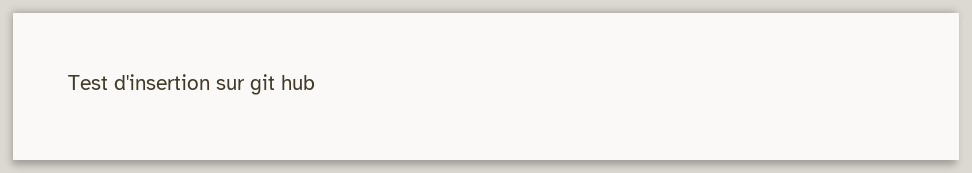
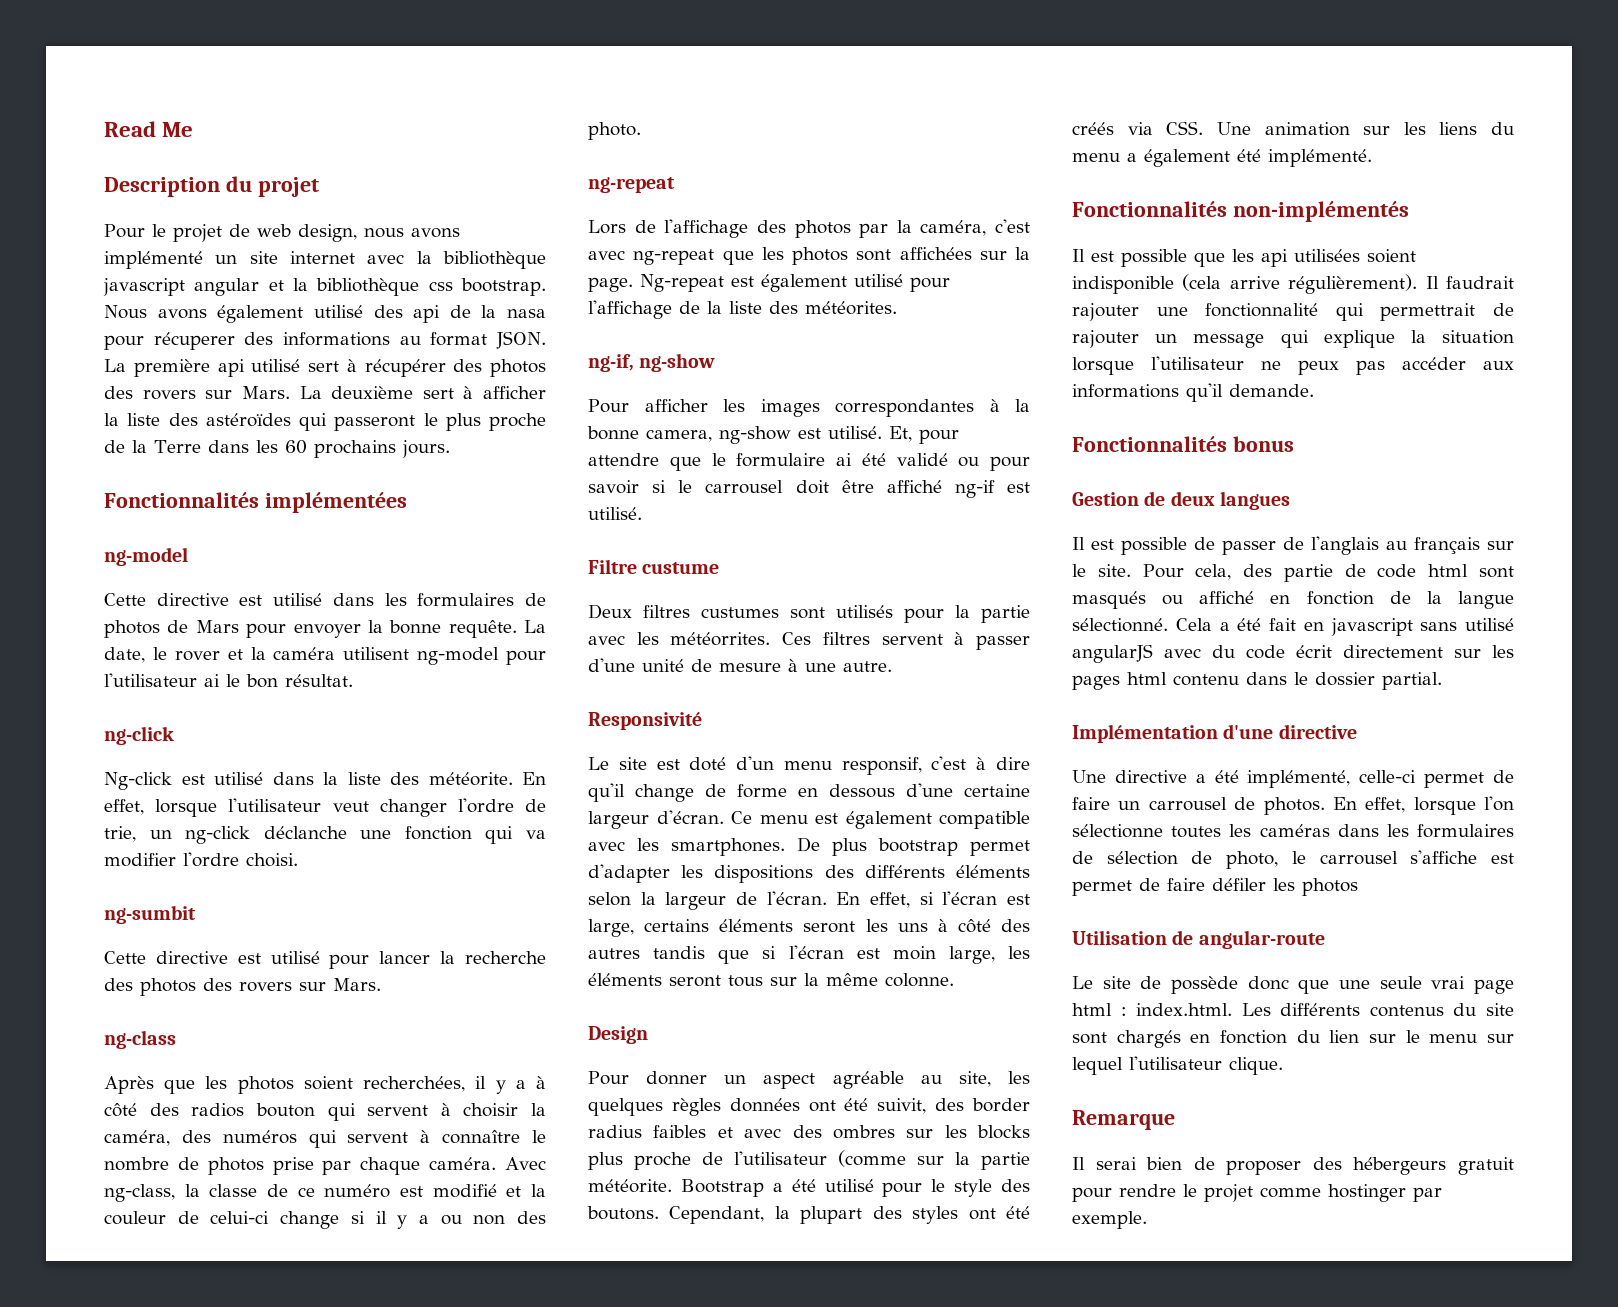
[68,74,315,95] Test d'insertion sur git hub -> [104,121,194,137] [104,176,319,197] [104,224,460,242] [104,251,546,269] [103,278,546,296] [104,305,546,323] [104,331,546,350] [104,359,546,377] [104,386,546,400] [104,413,546,431] [104,440,450,458] [104,492,407,513] [104,547,188,566] [104,593,546,607] [104,620,546,638] [104,647,546,665] [104,673,353,688] [104,726,174,745] [104,772,546,790] [104,798,546,817] [104,826,546,844] [104,852,298,867] [104,905,196,924] [104,951,546,969] [104,978,381,996] [104,1030,176,1049] [104,1076,546,1094] [104,1103,546,1121] [104,1130,546,1148] [104,1157,547,1175] [104,1184,546,1202] [104,1211,546,1229] [588,122,641,140] [588,177,675,193] [588,219,1030,238] [588,247,1030,265] [588,274,950,292] [588,300,897,319] [588,353,716,372] [588,399,1030,417] [587,426,959,444] [588,453,1030,471] [588,480,1030,498] [588,507,642,520] [588,559,720,574] [588,604,1030,623] [588,632,1030,650] [588,658,892,672] [588,712,702,730] [588,756,1030,775] [588,783,1030,802] [588,810,1030,829] [588,837,1030,856] [588,864,1030,883] [588,891,1030,910] [588,919,1030,937] [588,945,1030,964] [588,973,954,987] [588,1026,648,1044] [588,1071,1030,1089] [588,1098,1030,1116] [588,1125,1030,1139] [588,1150,1030,1170] [588,1179,1030,1197] [587,1206,1030,1224] [1072,121,1514,136] [1072,149,1372,167] [1072,201,1409,222] [1072,249,1416,267] [1072,274,1514,294] [1072,303,1514,321] [1072,330,1514,348] [1072,356,1514,375] [1072,383,1314,402] [1072,436,1294,452] [1072,491,1291,510] [1072,536,1514,555] [1072,564,1514,582] [1072,591,1514,609] [1072,618,1514,636] [1072,644,1514,663] [1072,672,1442,690] [1072,724,1357,743] [1072,770,1514,788] [1072,796,1514,815] [1072,824,1514,838] [1072,850,1514,869] [1072,878,1358,896] [1072,930,1325,949] [1072,976,1514,994] [1072,1003,1514,1017] [1072,1030,1514,1048] [1072,1056,1283,1075] [1072,1110,1175,1130] [1072,1157,1514,1175] [1072,1184,1442,1202] [1072,1211,1147,1229] Read Me // Description du projet // Pour le projet de web design, nous avons implémenté un site internet avec la bibliothèque javascript angular et la bibliothèque css bootstrap. Nous avons également utilisé des api de la nasa pour récuperer des informations au format JSON. La première api utilisé sert à récupérer des photos des rovers sur Mars. La deuxième sert à afficher la liste des astéroïdes qui passeront le plus proche de la Terre dans les 60 prochains jours. // Fonctionnalités implémentées // ng-model // Cette directive est utilisé dans les formulaires de photos de Mars pour envoyer la bonne requête. La date, le rover et la caméra utilisent ng-model pour l'utilisateur ai le bon résultat. // ng-click // Ng-click est utilisé dans la liste des météorite. En effet, lorsque l'utilisateur veut changer l'ordre de trie, un ng-click déclanche une fonction qui va modifier l'ordre choisi. // ng-sumbit // Cette directive est utilisé pour lancer la recherche des photos des rovers sur Mars. // ng-class // Après que les photos soient recherchées, il y a à côté des radios bouton qui servent à choisir la caméra, des numéros qui servent à connaître le nombre de photos prise par chaque caméra. Avec ng-class, la classe de ce numéro est modifié et la couleur de celui-ci change si il y a ou non des photo. // ng-repeat // Lors de l'affichage des photos par la caméra, c'est avec ng-repeat que les photos sont affichées sur la page. Ng-repeat est également utilisé pour l'affichage de la liste des météorites. // ng-if, ng-show // Pour afficher les images correspondantes à la bonne camera, ng-show est utilisé. Et, pour attendre que le formulaire ai été validé ou pour savoir si le carrousel doit être affiché ng-if est utilisé. // Filtre custume // Deux filtres custumes sont utilisés pour la partie avec les météorrites. Ces filtres servent à passer d'une unité de mesure à une autre. // Responsivité // Le site est doté d'un menu responsif, c'est à dire qu'il change de forme en dessous d'une certaine largeur d'écran. Ce menu est également compatible avec les smartphones. De plus bootstrap permet d'adapter les dispositions des différents éléments selon la largeur de l'écran. En effet, si l'écran est large, certains éléments seront les uns à côté des autres tandis que si l'écran est moin large, les éléments seront tous sur la même colonne. // Design // Pour donner un aspect agréable au site, les quelques règles données ont été suivit, des border radius faibles et avec des ombres sur les blocks plus proche de l'utilisateur (comme sur la partie météorite. Bootstrap a été utilisé pour le style des boutons. Cependant, la plupart des styles ont été créés via CSS. Une animation sur les liens du menu a également été implémenté. // Fonctionnalités non-implémentés // Il est possible que les api utilisées soient indisponible (cela arrive régulièrement). Il faudrait rajouter une fonctionnalité qui permettrait de rajouter un message qui explique la situation lorsque l'utilisateur ne peux pas accéder aux informations qu'il demande. // Fonctionnalités bonus // Gestion de deux langues // Il est possible de passer de l'anglais au français sur le site. Pour cela, des partie de code html sont masqués ou affiché en fonction de la langue sélectionné. Cela a été fait en javascript sans utilisé angularJS avec du code écrit directement sur les pages html contenu dans le dossier partial. // Implémentation d'une directive // Une directive a été implémenté, celle-ci permet de faire un carrousel de photos. En effet, lorsque l'on sélectionne toutes les caméras dans les formulaires de sélection de photo, le carrousel s'affiche est permet de faire défiler les photos // Utilisation de angular-route // Le site de possède donc que une seule vrai page html : index.html. Les différents contenus du site sont chargés en fonction du lien sur le menu sur lequel l'utilisateur clique. // Remarque // Il serai bien de proposer des hébergeurs gratuit pour rendre le projet comme hostinger par exemple.

